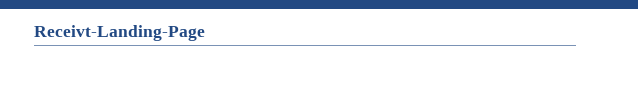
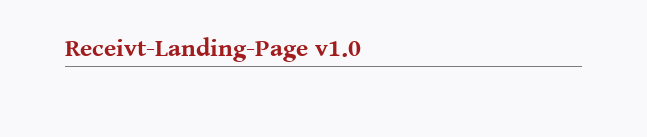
(205, 33) none -> [314,41,361,57] v1.0

